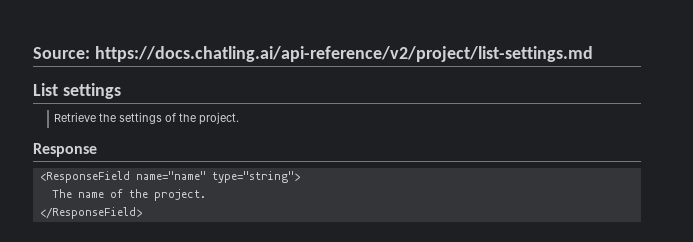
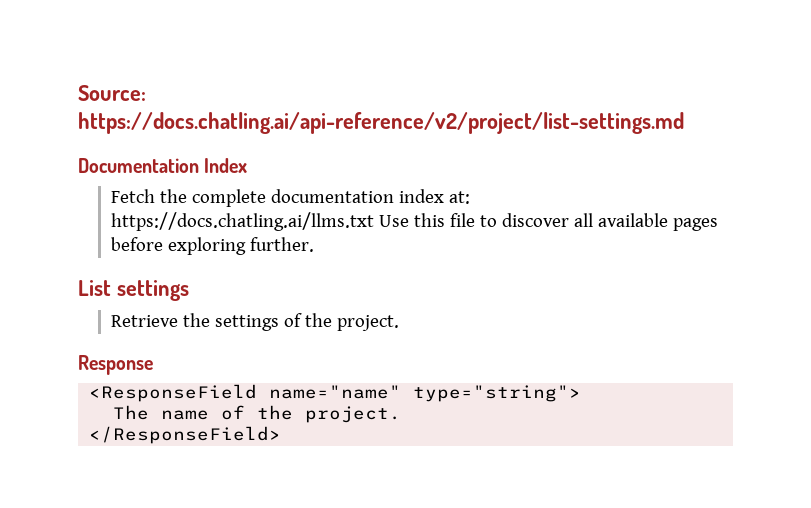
(593, 54) none -> [78,158,248,173] [111,189,471,207] [111,212,719,231] [111,237,315,255] // Documentation Index // Fetch the complete documentation index at: https://docs.chatling.ai/llms.txt Use this file to discover all available pages before exploring further.

